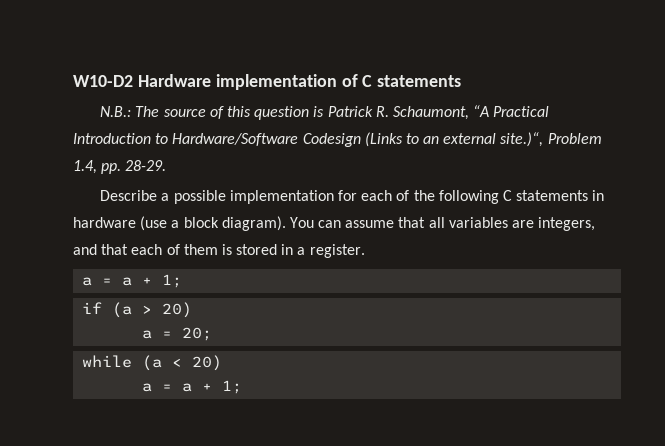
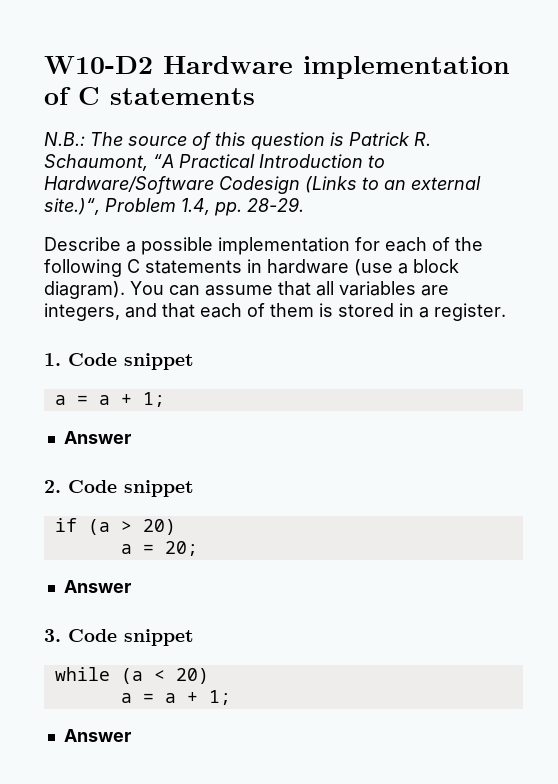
[82,274,183,288] // a = a + 1; -> [44,353,194,370] [54,392,165,407] [63,431,131,444] [44,480,194,497] // 1. Code snippet // a = a + 1; // Answer // 2. Code snippet
(213, 334) none -> [63,580,131,593] [44,629,194,646] // Answer // 3. Code snippet
(243, 387) none -> [63,729,131,742] // Answer

